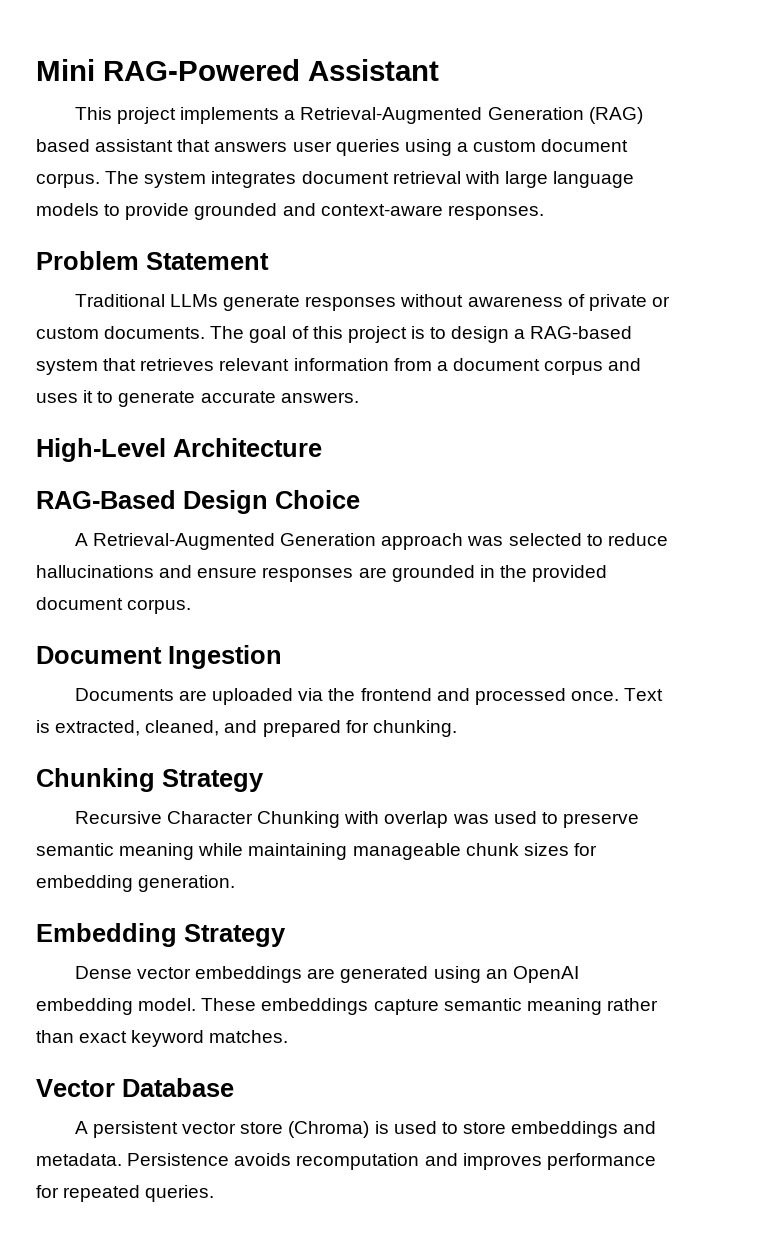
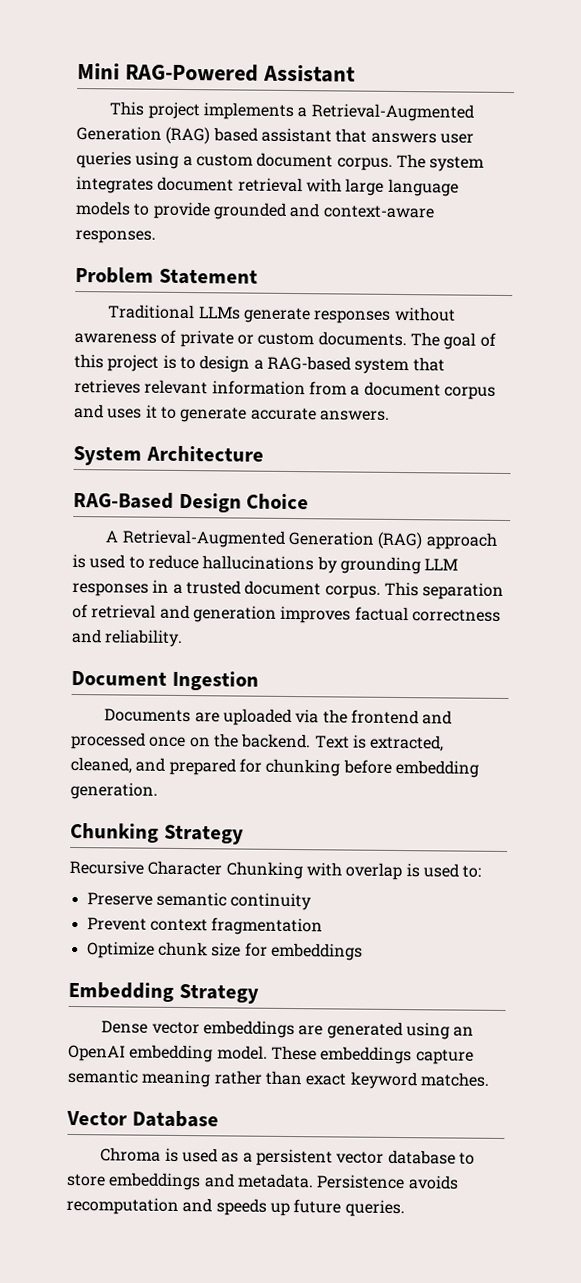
[36,438,166,462] High-Level -> [73,445,142,466] System
[381,533,668,550] [36,565,608,582] [36,597,192,614] approach was selected to reduce hallucinations and ensure responses are grounded in the provided document corpus. -> [377,531,498,550] [72,553,459,575] [72,579,505,600] [72,603,501,624] [71,628,184,648] (RAG) approach is used to reduce hallucinations by grounding LLM responses in a trusted document corpus. This separation of retrieval and generation improves factual correctness and reliability.
[570,691,619,701] once. -> [149,733,312,749] once on the backend.
[372,720,457,737] chunking. -> [265,758,479,778] [70,781,158,800] chunking before embedding generation.
[452,811,639,828] [36,843,597,860] [36,875,236,892] was used to preserve semantic meaning while maintaining manageable chunk sizes for embedding generation. -> [405,863,482,878] [86,891,313,911] [86,917,324,936] [86,941,363,961] is used to: // Preserve semantic continuity // Prevent context fragmentation // Optimize chunk size for embeddings
[74,1121,437,1138] A persistent vector store (Chroma) is used -> [100,1147,456,1167] Chroma is used as a persistent vector database
[462,1153,656,1170] [36,1185,141,1202] improves performance for repeated -> [215,1198,342,1217] speeds up future

